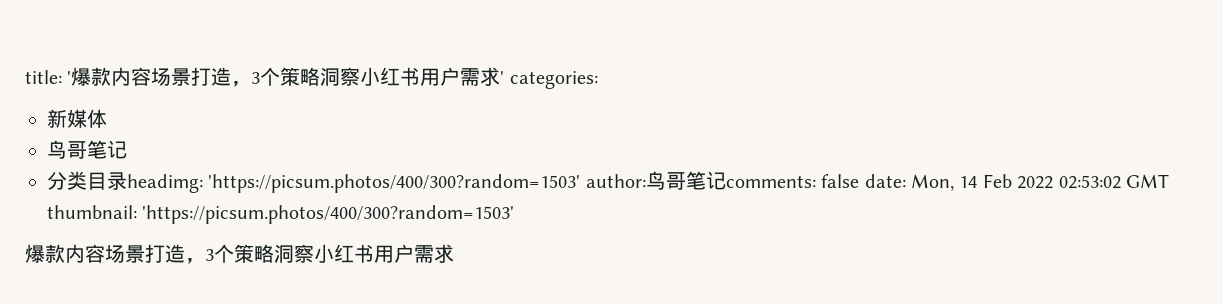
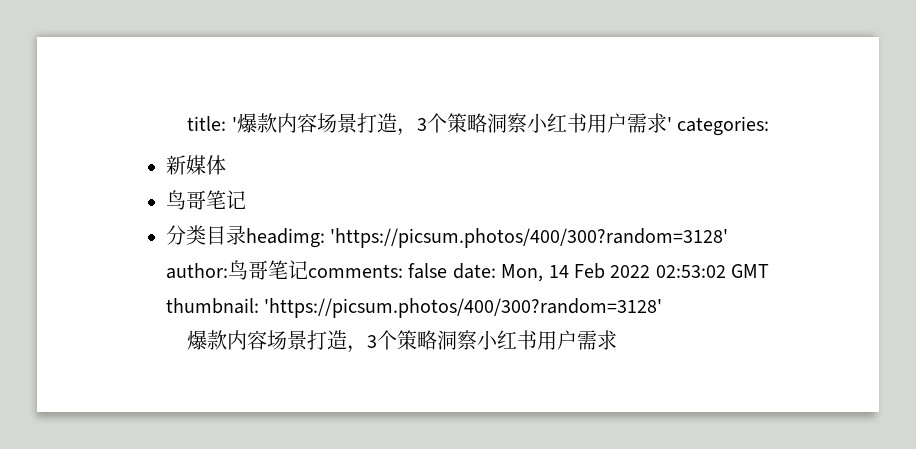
[208,174,581,193] 'https://picsum.photos/400/300?random=1503' -> [330,228,729,248] 'https://picsum.photos/400/300?random=3128'
[142,205,515,224] 'https://picsum.photos/400/300?random=1503' -> [264,298,663,318] 'https://picsum.photos/400/300?random=3128'

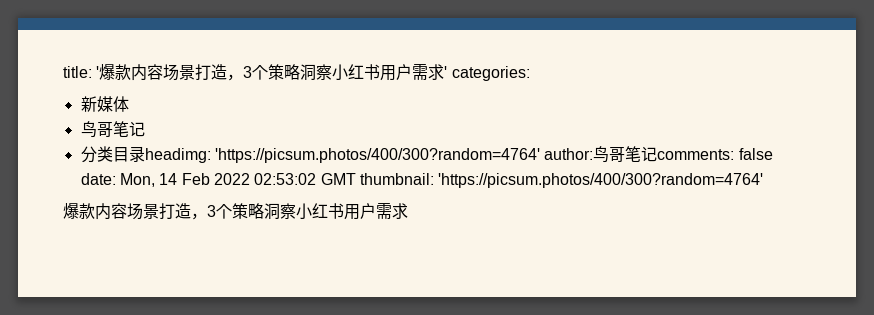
[330,228,729,248] 'https://picsum.photos/400/300?random=3128' -> [214,148,540,163] 'https://picsum.photos/400/300?random=4764'
[264,298,663,318] 'https://picsum.photos/400/300?random=3128' -> [438,173,764,188] 'https://picsum.photos/400/300?random=4764'

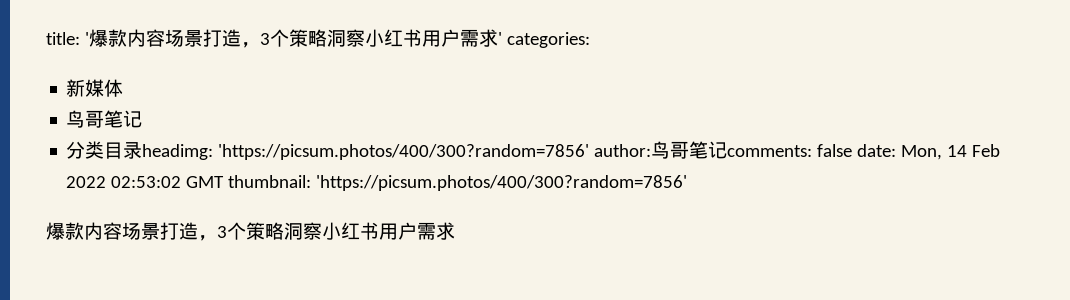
[214,148,540,163] 'https://picsum.photos/400/300?random=4764' -> [218,144,590,160] 'https://picsum.photos/400/300?random=7856'
[438,173,764,188] 'https://picsum.photos/400/300?random=4764' -> [316,175,688,191] 'https://picsum.photos/400/300?random=7856'

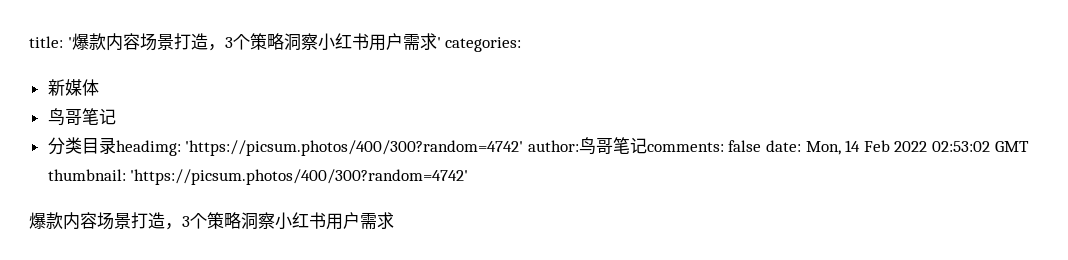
[218,144,590,160] 'https://picsum.photos/400/300?random=7856' -> [185,140,524,156] 'https://picsum.photos/400/300?random=4742'
[316,175,688,191] 'https://picsum.photos/400/300?random=7856' -> [130,169,469,185] 'https://picsum.photos/400/300?random=4742'

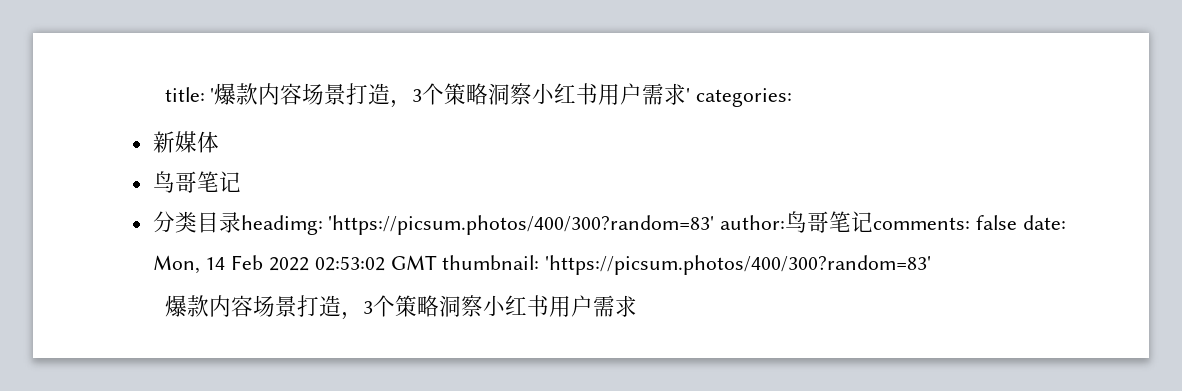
[185,140,524,156] 'https://picsum.photos/400/300?random=4742' -> [328,215,715,235] 'https://picsum.photos/400/300?random=83'
[130,169,469,185] 'https://picsum.photos/400/300?random=4742' -> [545,255,932,275] 'https://picsum.photos/400/300?random=83'

